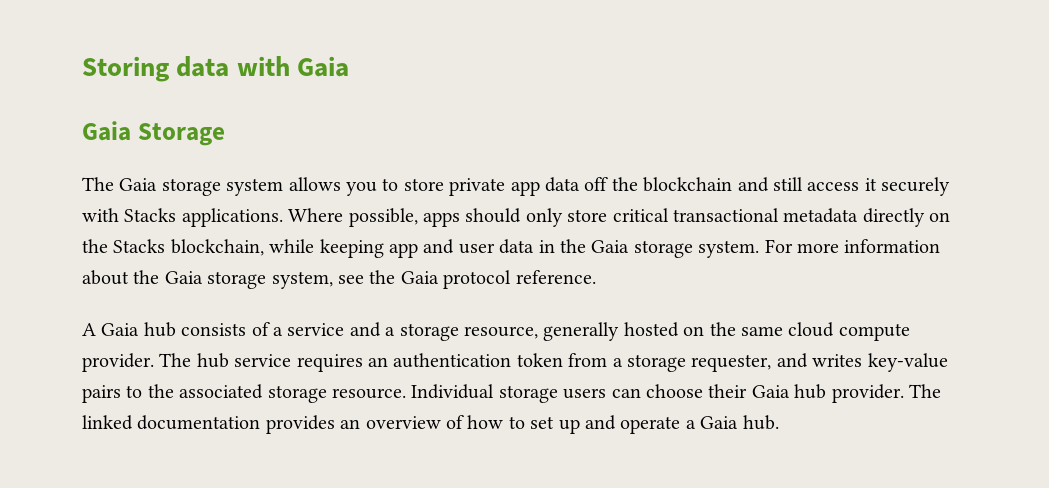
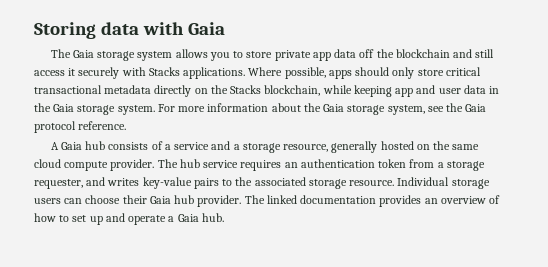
[82,121,225,146] // Gaia Storage -> (226, 28) none

